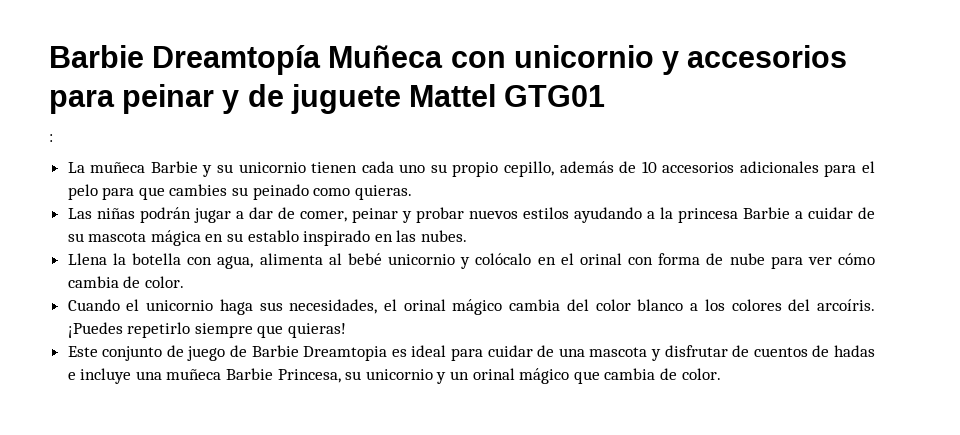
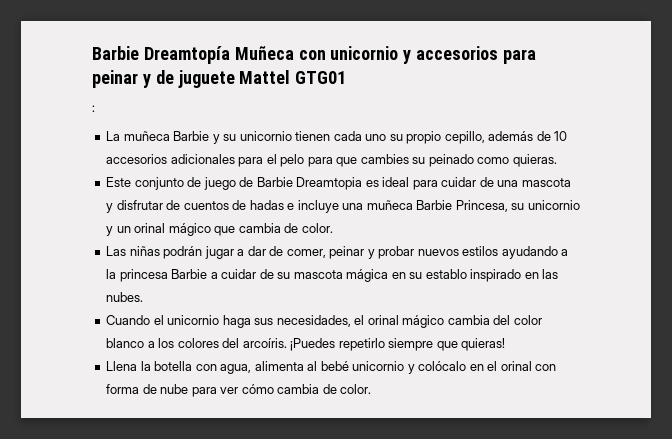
[67,207,875,223] [67,230,468,246] [67,253,875,269] [67,276,184,288] [67,299,875,315] [67,322,347,338] // Las niñas podrán jugar a dar de comer, peinar y probar nuevos estilos ayudando a la princesa Barbie a cuidar de su mascota mágica en su establo inspirado en las nubes. // Llena la botella con agua, alimenta al bebé unicornio y colócalo en el orinal con forma de nube para ver cómo cambia de color. // Cuando el unicornio haga sus necesidades, el orinal mágico cambia del color blanco a los colores del arcoíris. ¡Puedes repetirlo siempre que quieras! -> (557, 160) none
(721, 374) none -> [106,246,569,259] [106,269,559,282] [106,292,144,302] [106,315,542,328] [106,338,506,351] [106,361,557,374] [106,384,372,397] // Las niñas podrán jugar a dar de comer, peinar y probar nuevos estilos ayudando a la princesa Barbie a cuidar de su mascota mágica en su establo inspirado en las nubes. // Cuando el unicornio haga sus necesidades, el orinal mágico cambia del color blanco a los colores del arcoíris. ¡Puedes repetirlo siempre que quieras! // Llena la botella con agua, alimenta al bebé unicornio y colócalo en el orinal con forma de nube para ver cómo cambia de color.

